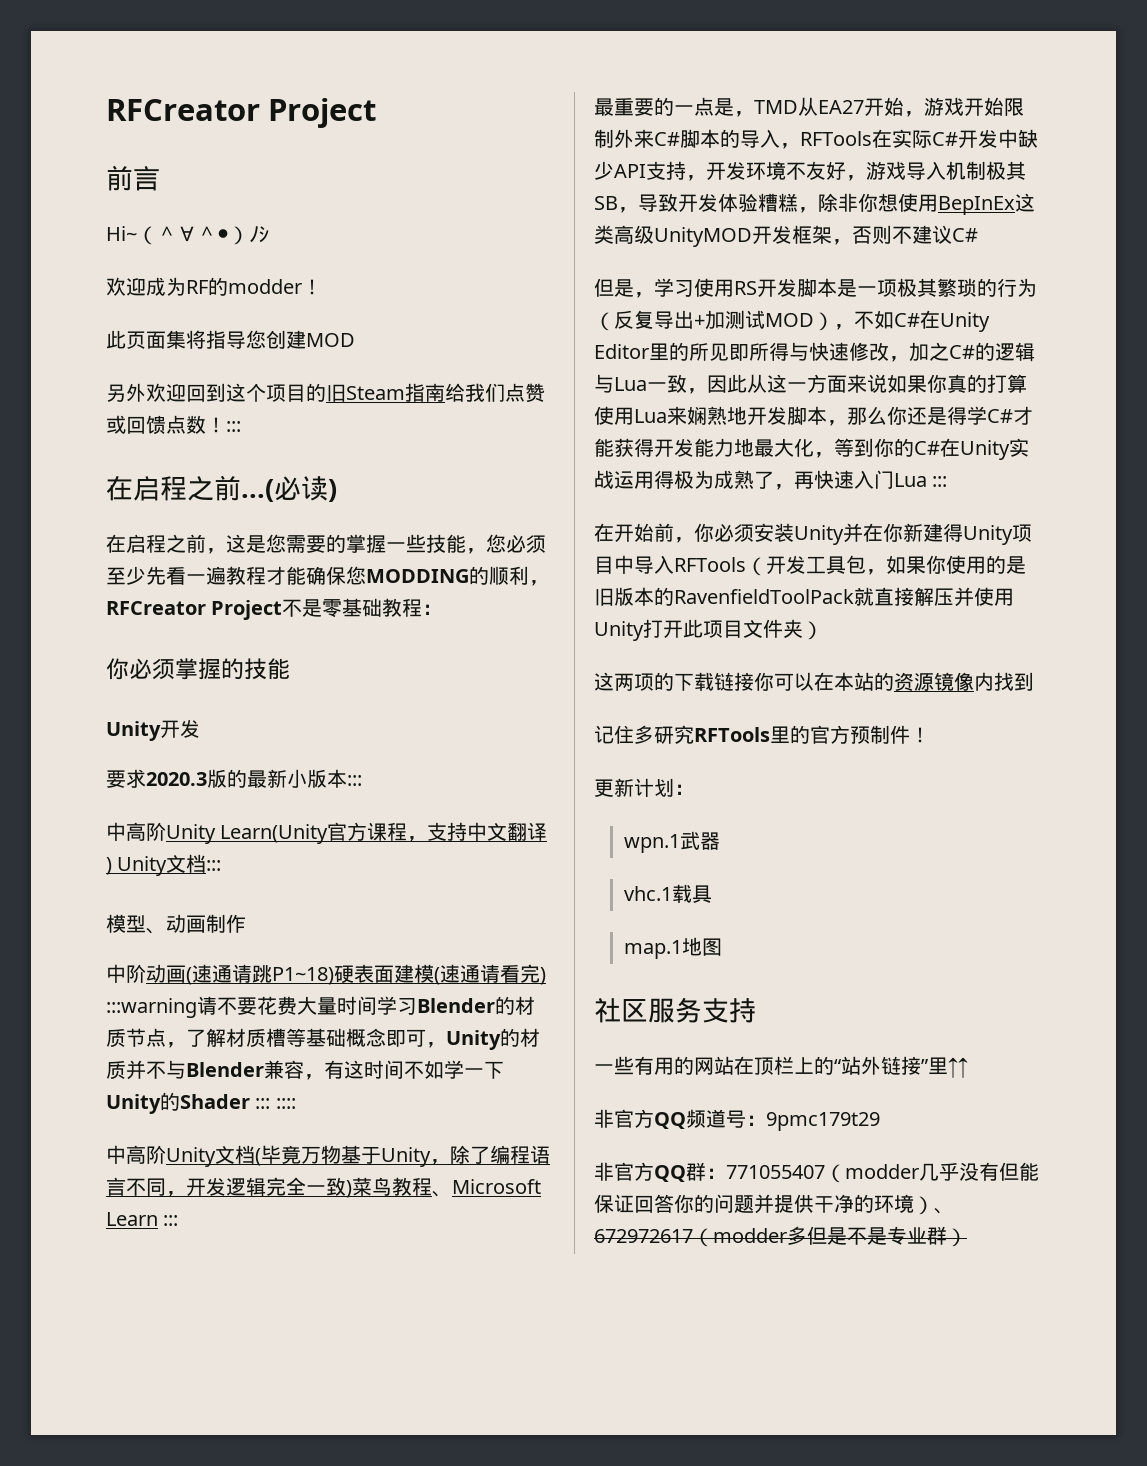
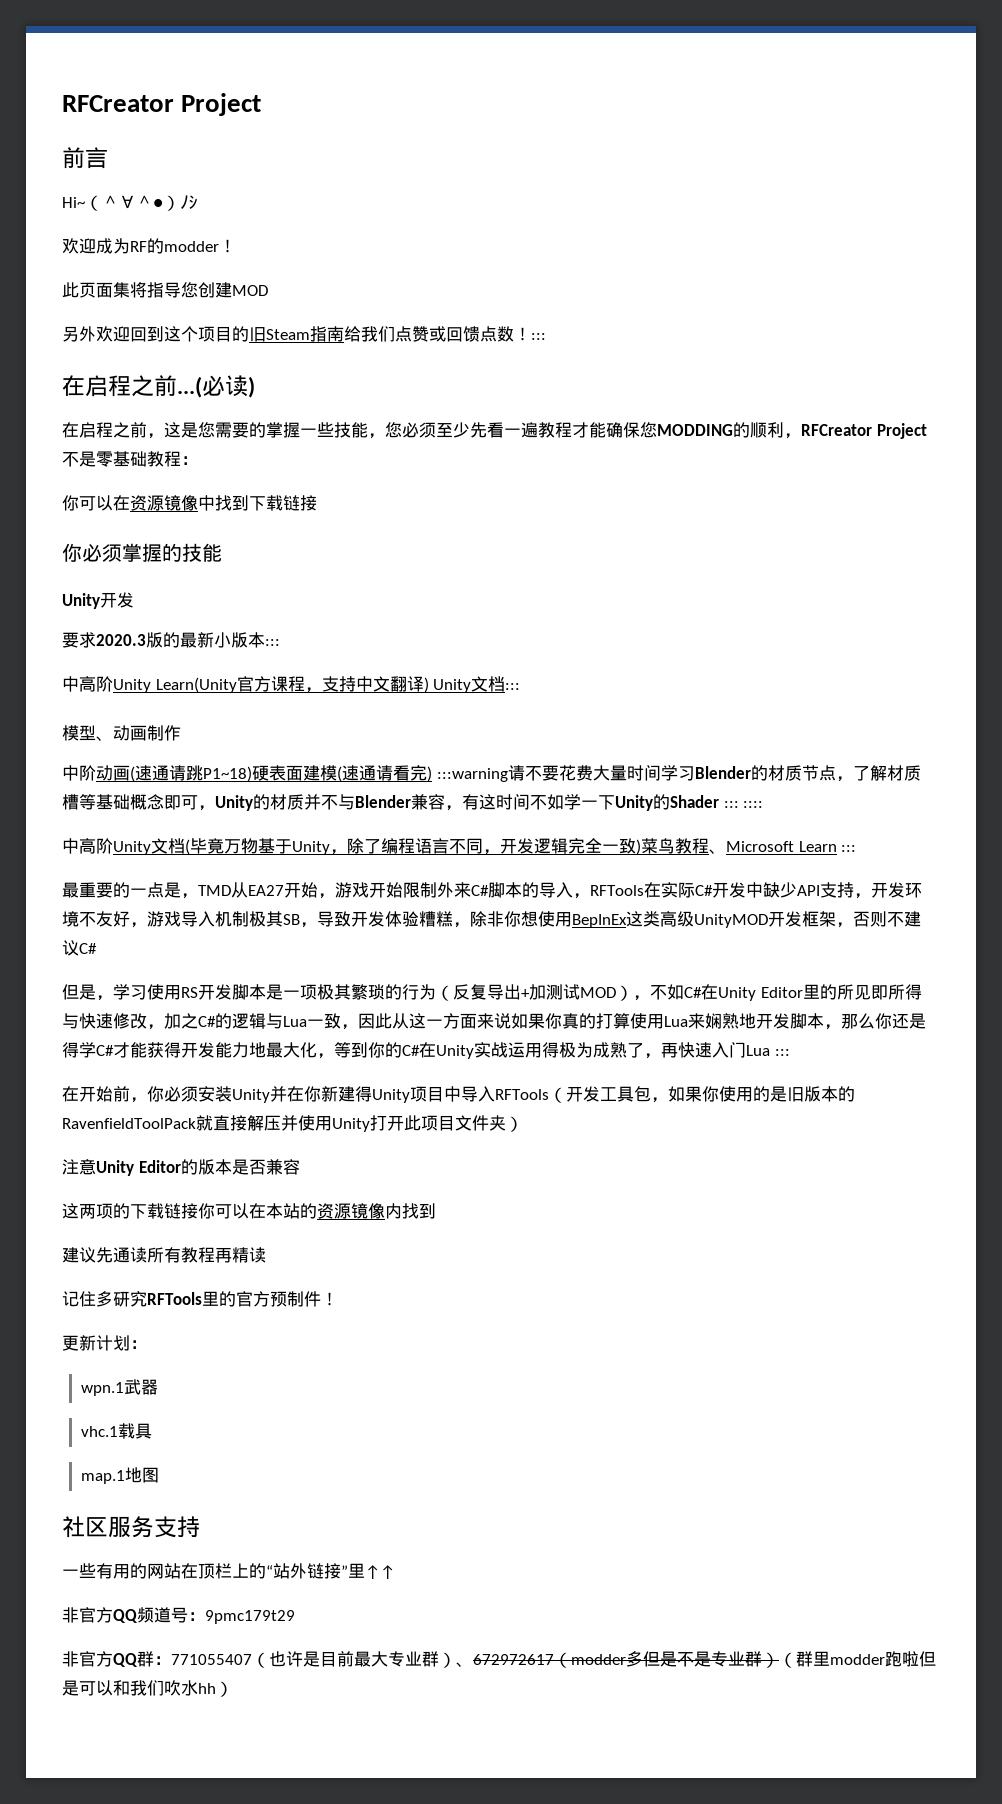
(443, 609) none -> [62,495,317,511] // 你可以在资源镜像中找到下载链接
(823, 630) none -> [62,1159,300,1176] // 注意Unity Editor的版本是否兼容
(1034, 681) none -> [62,1247,266,1263] // 建议先通读所有教程再精读
[845,1162,1039,1181] [594,1194,914,1214] modder几乎没有但能保证回答你的问题并提供干净的环境 -> [269,1651,439,1667] 也许是目前最大专业群
(967, 1237) none -> [779,1651,936,1668] [62,1680,233,1697] （群里modder跑啦但是可以和我们吹水hh）

